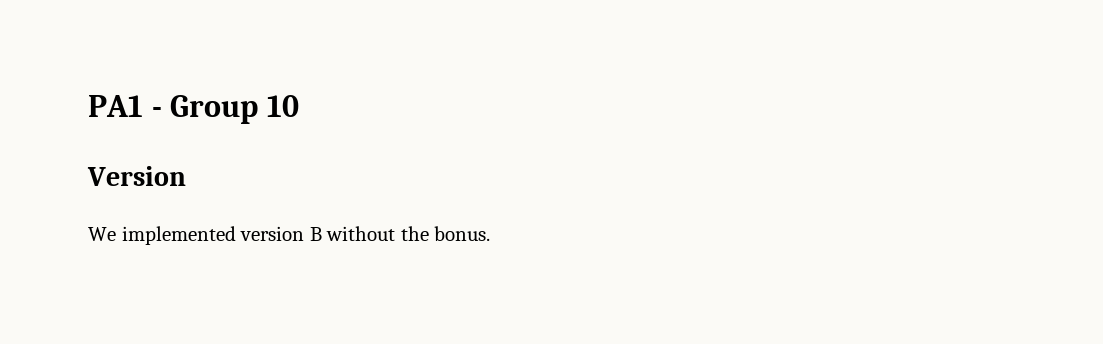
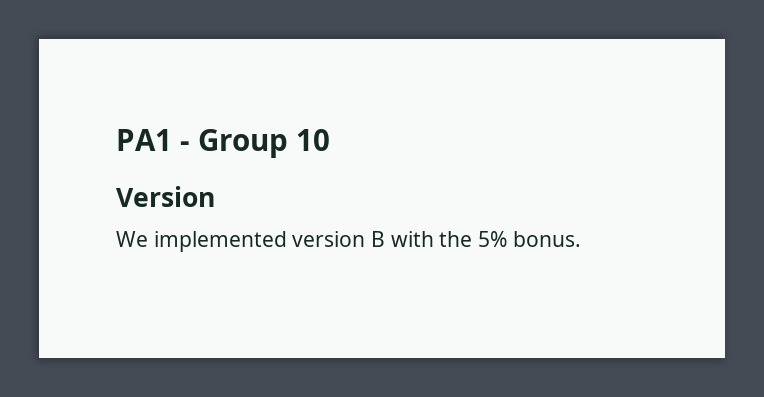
[326,226,429,241] without the -> [390,231,508,247] with the 5%

